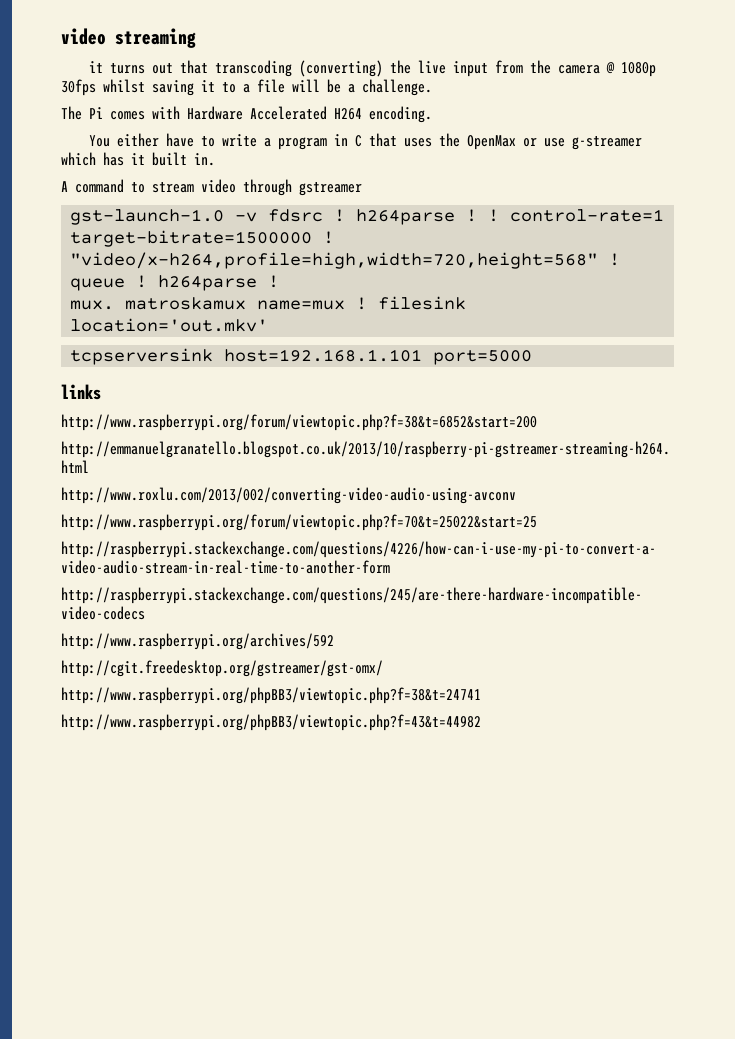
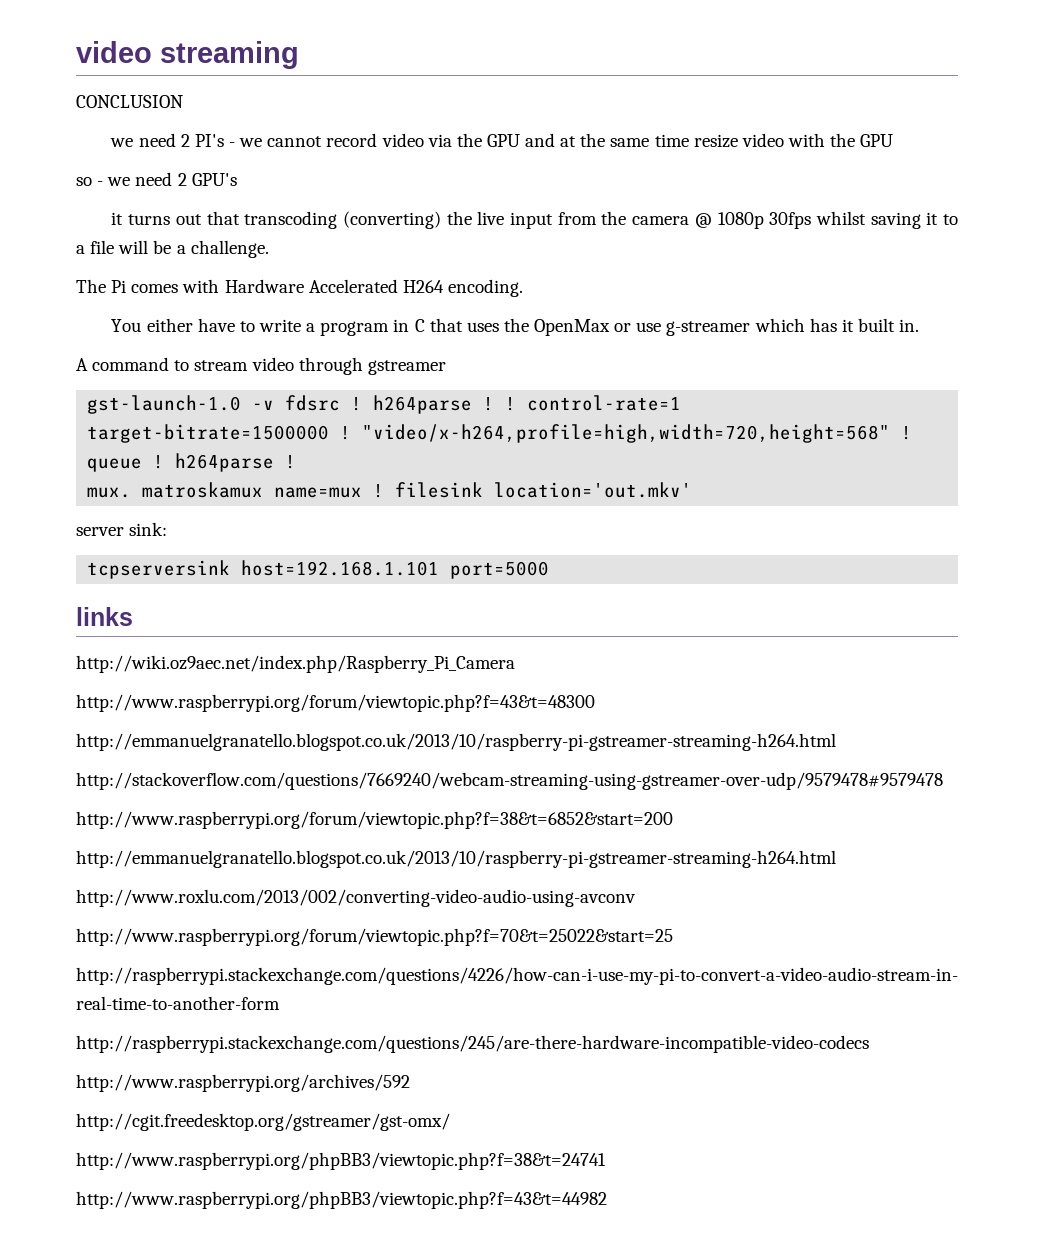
(196, 38) none -> [76,95,183,108] [110,133,894,148] [76,172,237,186] // CONCLUSION // we need 2 PI's - we cannot record video via the GPU and at the same time resize video with the GPU // so - we need 2 GPU's
(269, 325) none -> [76,522,168,536] // server sink:
(101, 392) none -> [76,655,515,673] [76,694,595,712] [76,733,836,751] [76,772,943,790] // http://wiki.oz9aec.net/index.php/Raspberry_Pi_Camera // http://www.raspberrypi.org/forum/viewtopic.php?f=43&t=48300 // http://emmanuelgranatello.blogspot.co.uk/2013/10/raspberry-pi-gstreamer-streaming-h264.html // http://stackoverflow.com/questions/7669240/webcam-streaming-using-gstreamer-over-udp/9579478#9579478

